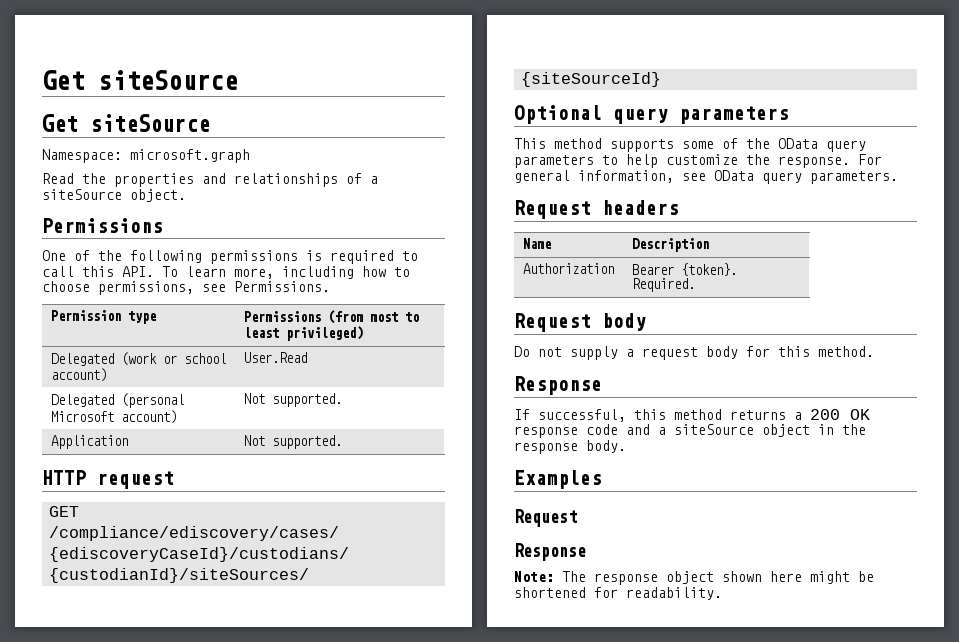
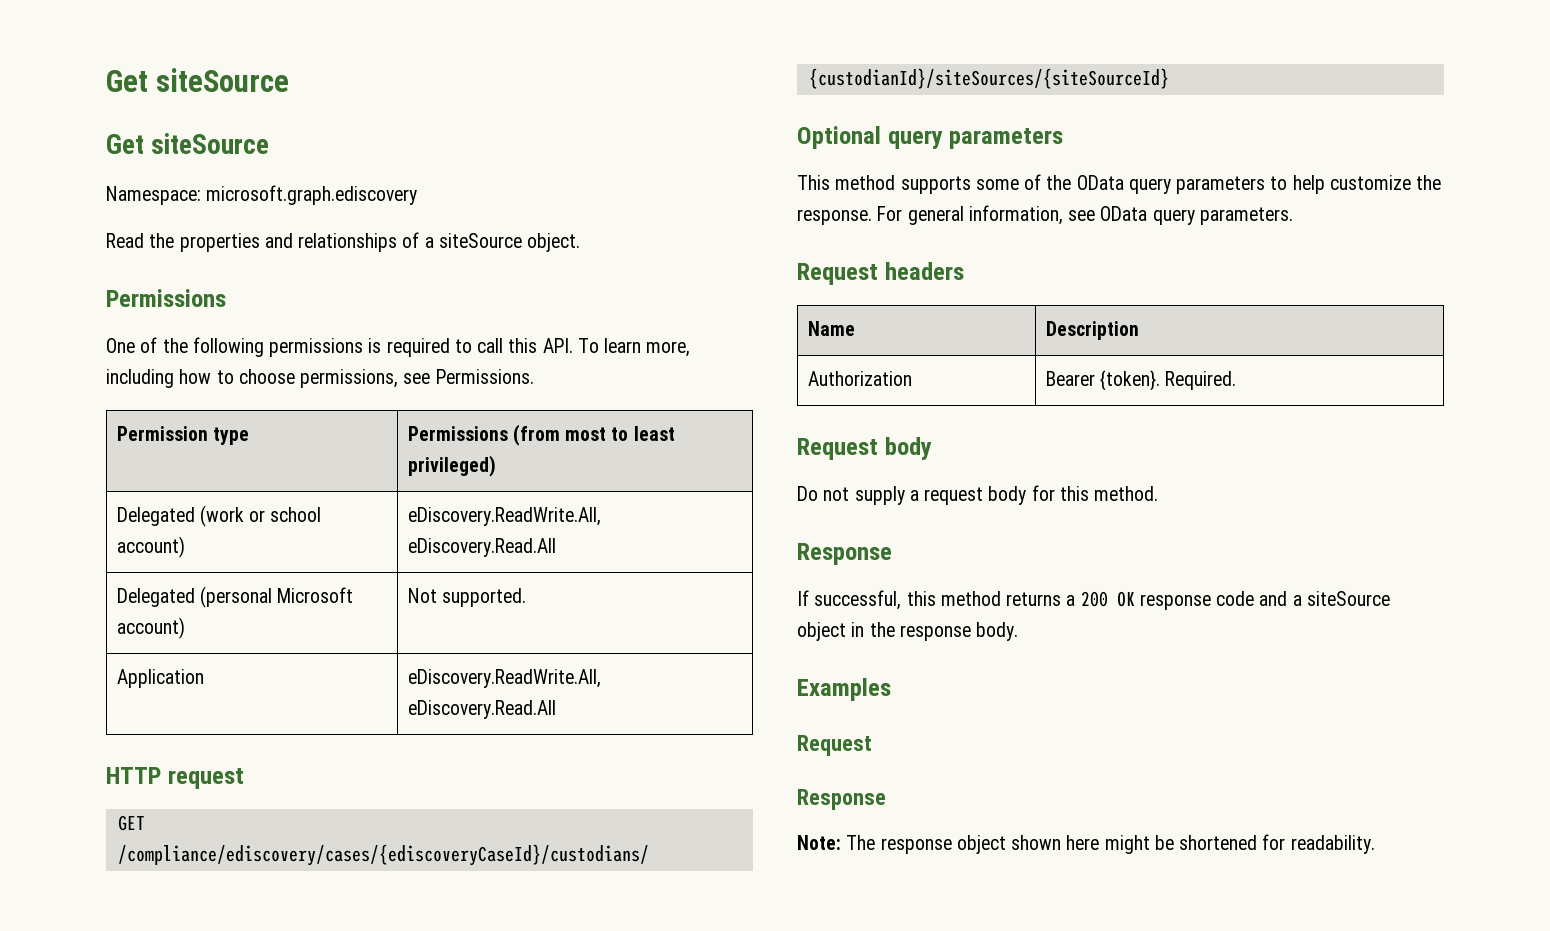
[130,149,250,163] microsoft.graph -> [206,185,418,205] microsoft.graph.ediscovery
[243,352,307,363] User.Read -> [407,507,601,526] [407,538,556,557] eDiscovery.ReadWrite.All, eDiscovery.Read.All
[243,435,342,449] Not supported. -> [407,669,601,688] [407,700,556,719] eDiscovery.ReadWrite.All, eDiscovery.Read.All

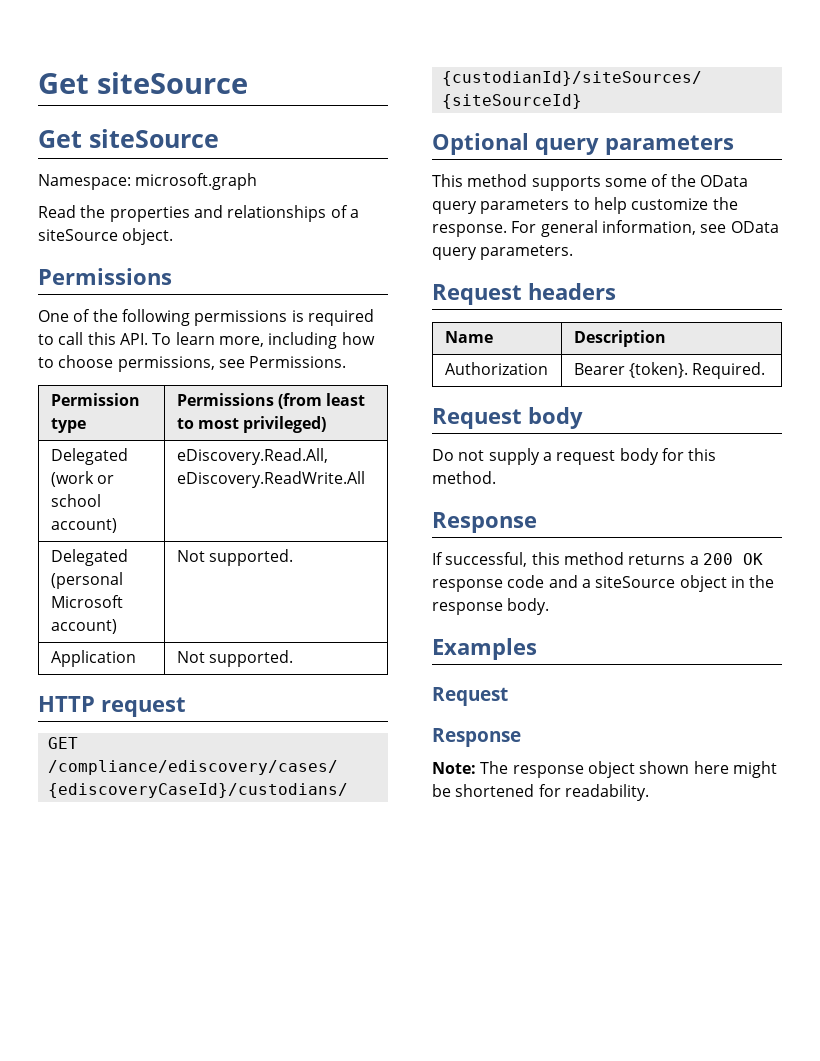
[206,185,418,205] microsoft.graph.ediscovery -> [135,173,258,190] microsoft.graph
[565,426,675,441] most to least -> [326,393,366,406] [176,418,239,429] least to most
[407,507,601,526] [407,538,556,557] eDiscovery.ReadWrite.All, eDiscovery.Read.All -> [176,448,328,465] [176,471,365,488] eDiscovery.Read.All, eDiscovery.ReadWrite.All
[407,669,601,688] [407,700,556,719] eDiscovery.ReadWrite.All, eDiscovery.Read.All -> [176,650,293,667] Not supported.

